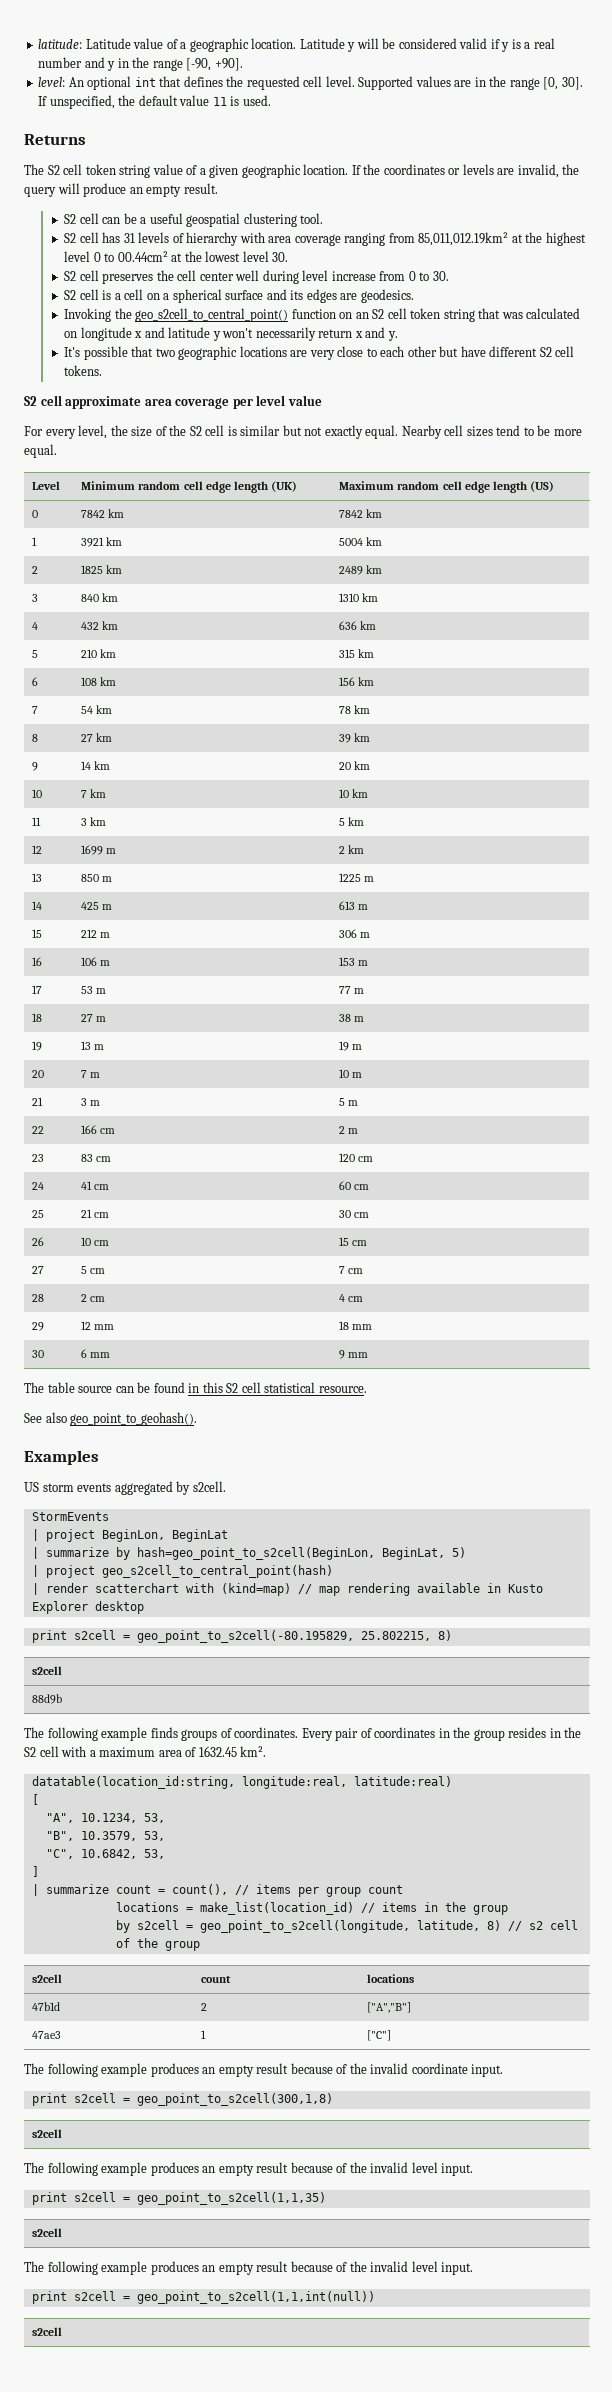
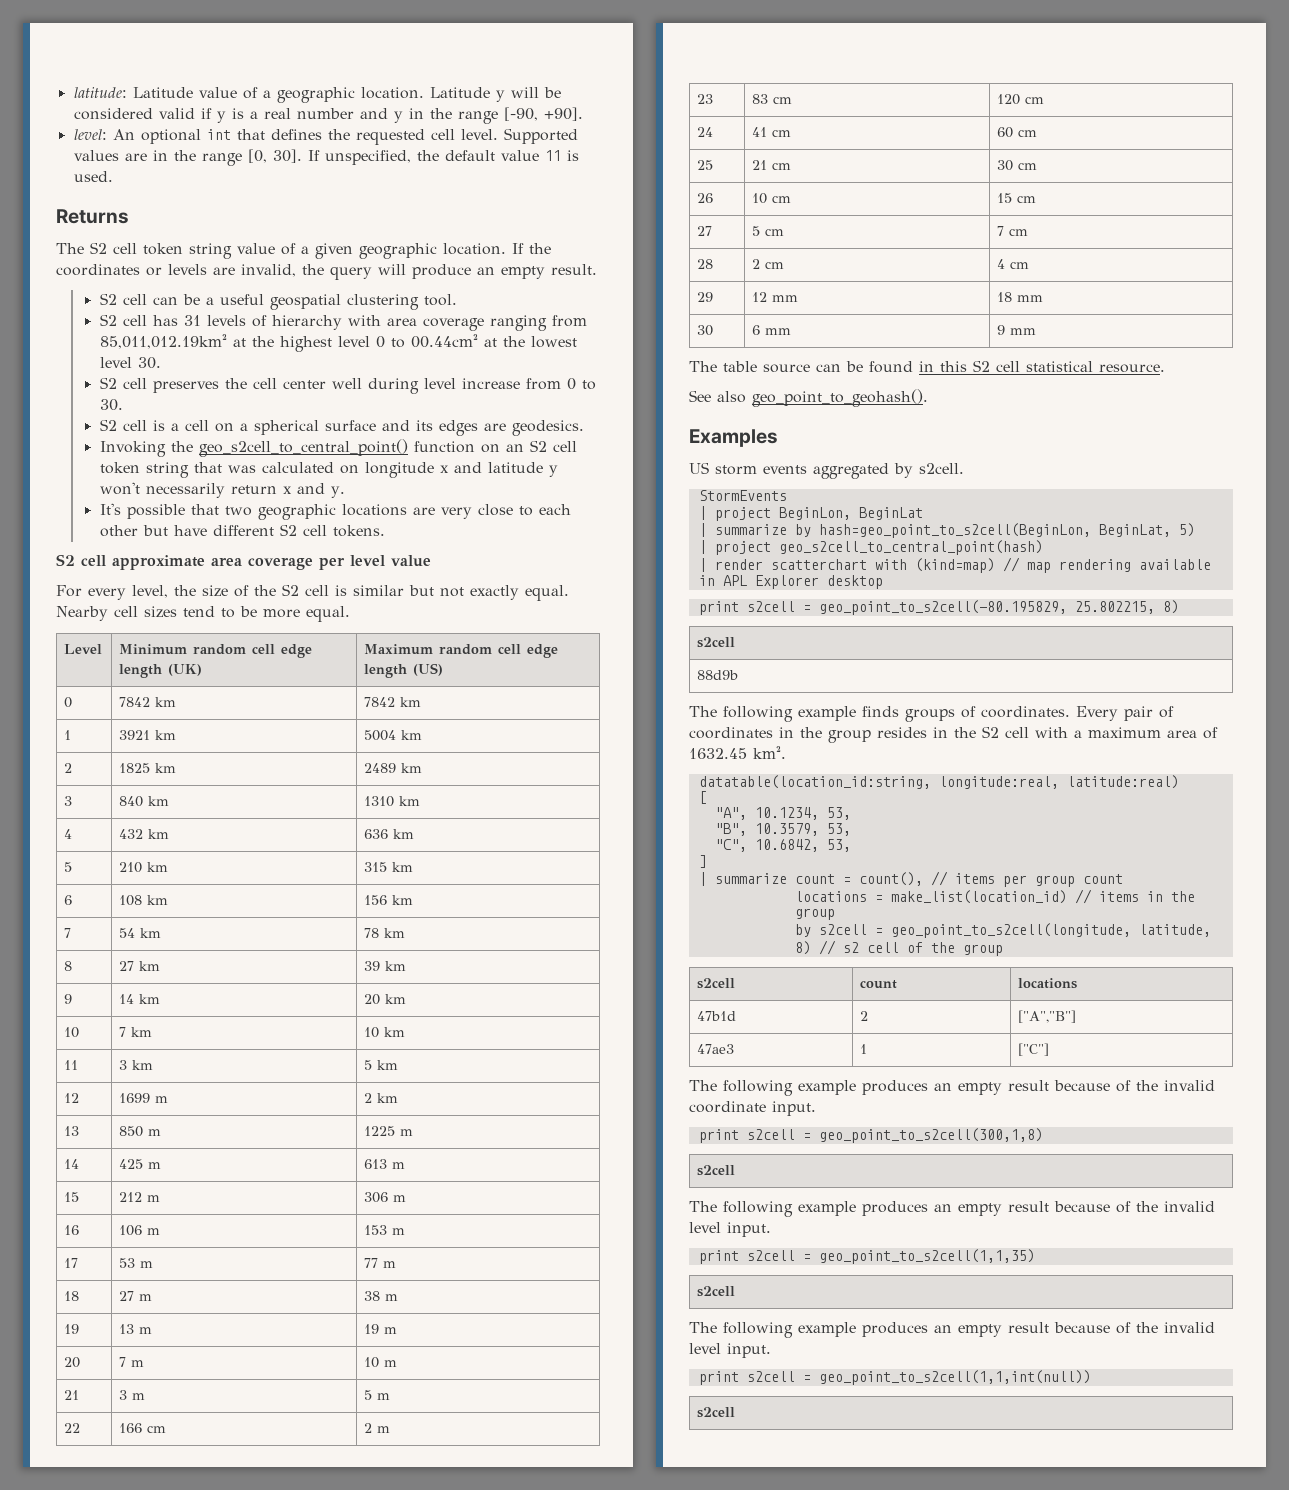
[507,1584,543,1593] Kusto -> [722,575,747,586] APL

